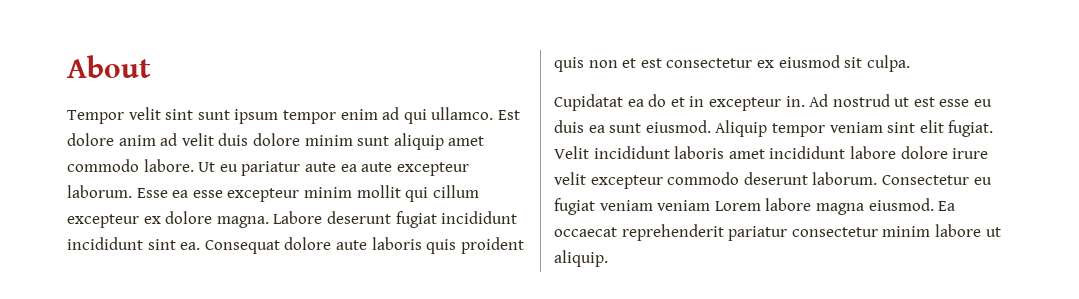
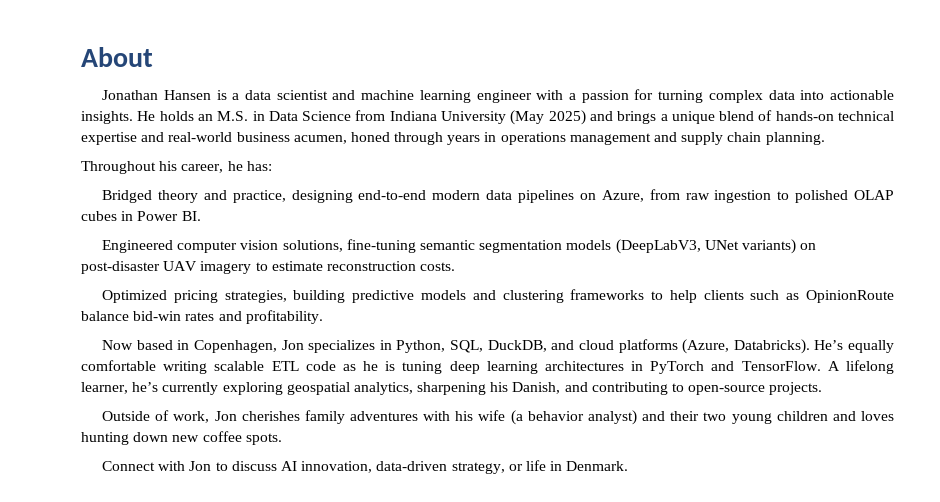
[67,107,520,124] [67,133,485,150] [67,159,469,176] [67,185,479,202] [67,211,518,228] [67,237,524,254] [554,55,910,72] [554,94,993,111] [554,120,994,137] [554,146,989,159] [554,172,992,189] [554,198,956,215] [554,224,1001,241] [554,250,608,267] Tempor velit sint sunt ipsum tempor enim ad qui ullamco. Est dolore anim ad velit duis dolore minim sunt aliquip amet commodo labore. Ut eu pariatur aute ea aute excepteur laborum. Esse ea esse excepteur minim mollit qui cillum excepteur ex dolore magna. Labore deserunt fugiat incididunt incididunt sint ea. Consequat dolore aute laboris quis proident quis non et est consectetur ex eiusmod sit culpa. // Cupidatat ea do et in excepteur in. Ad nostrud ut est esse eu duis ea sunt eiusmod. Aliquip tempor veniam sint elit fugiat. Velit incididunt laboris amet incididunt labore dolore irure velit excepteur commodo deserunt laborum. Consectetur eu fugiat veniam veniam Lorem labore magna eiusmod. Ea occaecat reprehenderit pariatur consectetur minim labore ut aliquip. -> [102,89,894,103] [81,110,894,125] [81,132,825,145] [81,161,272,174] [102,189,895,203] [81,211,201,221] [102,239,817,254] [81,261,456,274] [102,289,895,303] [81,310,323,324] [102,339,894,354] [81,360,894,374] [81,382,823,395] [102,410,894,425] [81,431,282,445] [102,460,629,474] Jonathan Hansen is a data scientist and machine learning engineer with a passion for turning complex data into actionable insights. He holds an M.S. in Data Science from Indiana University (May 2025) and brings a unique blend of hands-on technical expertise and real-world business acumen, honed through years in operations management and supply chain planning. // Throughout his career, he has: // Bridged theory and practice, designing end-to-end modern data pipelines on Azure, from raw ingestion to polished OLAP cubes in Power BI. // Engineered computer vision solutions, fine-tuning semantic segmentation models (DeepLabV3, UNet variants) on post-disaster UAV imagery to estimate reconstruction costs. // Optimized pricing strategies, building predictive models and clustering frameworks to help clients such as OpinionRoute balance bid-win rates and profitability. // Now based in Copenhagen, Jon specializes in Python, SQL, DuckDB, and cloud platforms (Azure, Databricks). He’s equally comfortable writing scalable ETL code as he is tuning deep learning architectures in PyTorch and TensorFlow. A lifelong learner, he’s currently exploring geospatial analytics, sharpening his Danish, and contributing to open-source projects. // Outside of work, Jon cherishes family adventures with his wife (a behavior analyst) and their two young children and loves hunting down new coffee spots. // Connect with Jon to discuss AI innovation, data-driven strategy, or life in Denmark.

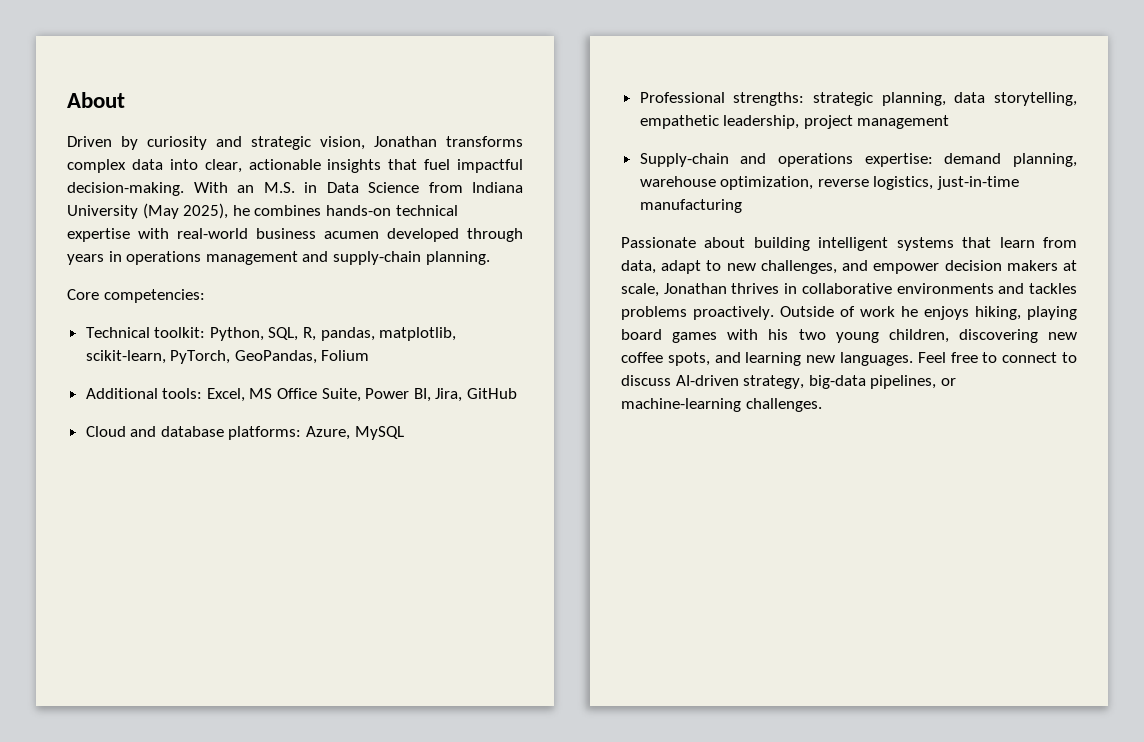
[102,89,894,103] [81,111,194,124] Jonathan Hansen is a data scientist and machine learning engineer with a passion for turning complex data into actionable insights. He holds -> [67,136,523,150] [67,159,523,173] [67,182,228,196] Driven by curiosity and strategic vision, Jonathan transforms complex data into clear, actionable insights that fuel impactful decision-making. With
[548,110,773,125] 2025) and brings a unique blend of -> [183,203,322,219] 2025), he combines
[141,132,165,142] and -> [138,228,169,239] with
[293,132,390,144] acumen, honed -> [324,228,459,242] acumen developed
[681,132,762,145] supply chain -> [332,251,421,265] supply-chain
[81,161,272,174] [102,189,895,203] [81,211,201,221] [102,239,817,254] [81,261,456,274] [102,289,895,303] [81,310,323,324] [102,339,894,354] [81,360,894,374] [81,382,823,395] [102,410,894,425] [81,431,282,445] [102,460,629,474] Throughout his career, he has: // Bridged theory and practice, designing end-to-end modern data pipelines on Azure, from raw ingestion to polished OLAP cubes in Power BI. // Engineered computer vision solutions, fine-tuning semantic segmentation models (DeepLabV3, UNet variants) on post-disaster UAV imagery to estimate reconstruction costs. // Optimized pricing strategies, building predictive models and clustering frameworks to help clients such as OpinionRoute balance bid-win rates and profitability. // Now based in Copenhagen, Jon specializes in Python, SQL, DuckDB, and cloud platforms (Azure, Databricks). He’s equally comfortable writing scalable ETL code as he is tuning deep learning architectures in PyTorch and TensorFlow. A lifelong learner, he’s currently exploring geospatial analytics, sharpening his Danish, and contributing to open-source projects. // Outside of work, Jon cherishes family adventures with his wife (a behavior analyst) and their two young children and loves hunting down new coffee spots. // Connect with Jon to discuss AI innovation, data-driven strategy, or life in Denmark. -> [67,289,205,303] [85,327,457,341] [85,350,370,364] [85,388,518,402] [85,426,404,440] [639,92,1077,106] [639,115,950,129] [639,153,1077,167] [639,176,1020,190] [639,199,742,213] [621,237,1077,251] [621,260,1077,274] [621,283,1077,297] [621,306,1077,320] [621,329,1077,343] [621,352,1077,366] [621,375,956,389] [621,398,822,412] Core competencies: // Technical toolkit: Python, SQL, R, pandas, matplotlib, scikit-learn, PyTorch, GeoPandas, Folium // Additional tools: Excel, MS Office Suite, Power BI, Jira, GitHub // Cloud and database platforms: Azure, MySQL // Professional strengths: strategic planning, data storytelling, empathetic leadership, project management // Supply-chain and operations expertise: demand planning, warehouse optimization, reverse logistics, just-in-time manufacturing // Passionate about building intelligent systems that learn from data, adapt to new challenges, and empower decision makers at scale, Jonathan thrives in collaborative environments and tackles problems proactively. Outside of work he enjoys hiking, playing board games with his two young children, discovering new coffee spots, and learning new languages. Feel free to connect to discuss AI-driven strategy, big-data pipelines, or machine-learning challenges.

